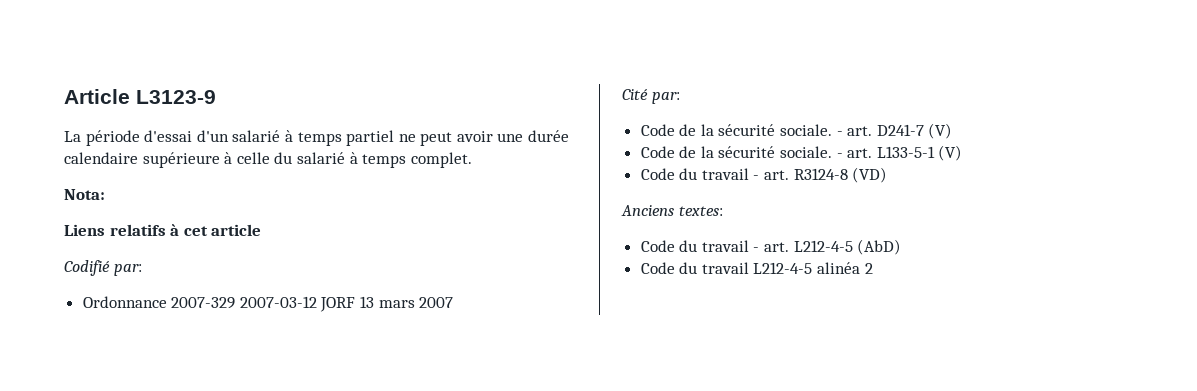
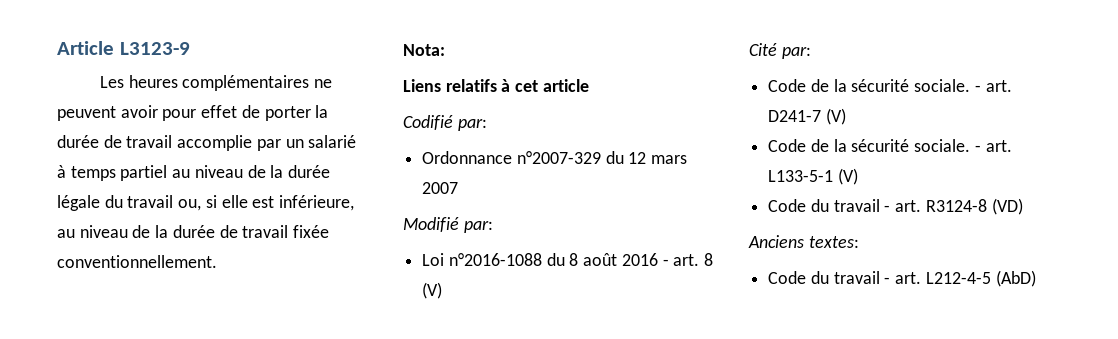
[64,130,570,146] [64,152,472,168] La période d'essai d'un salarié à temps partiel ne peut avoir une durée calendaire supérieure à celle du salarié à temps complet. -> [99,75,333,91] [57,105,329,121] [57,135,357,151] [57,165,331,181] [57,195,355,211] [57,225,330,238] [57,255,217,268] Les heures complémentaires ne peuvent avoir pour effet de porter la durée de travail accomplie par un salarié à temps partiel au niveau de la durée légale du travail ou, si elle est inférieure, au niveau de la durée de travail fixée conventionnellement.
[171,296,454,312] 2007-329 2007-03-12 JORF 13 mars 2007 -> [516,151,688,164] [422,182,459,194] [403,217,493,233] [422,253,714,266] [422,282,443,299] n°2007-329 du 12 mars 2007 // Modifié par: // Loi n°2016-1088 du 8 août 2016 - art. 8 (V)
[640,262,873,274] // Code du travail L212-4-5 alinéa 2 -> (1036, 278) none

